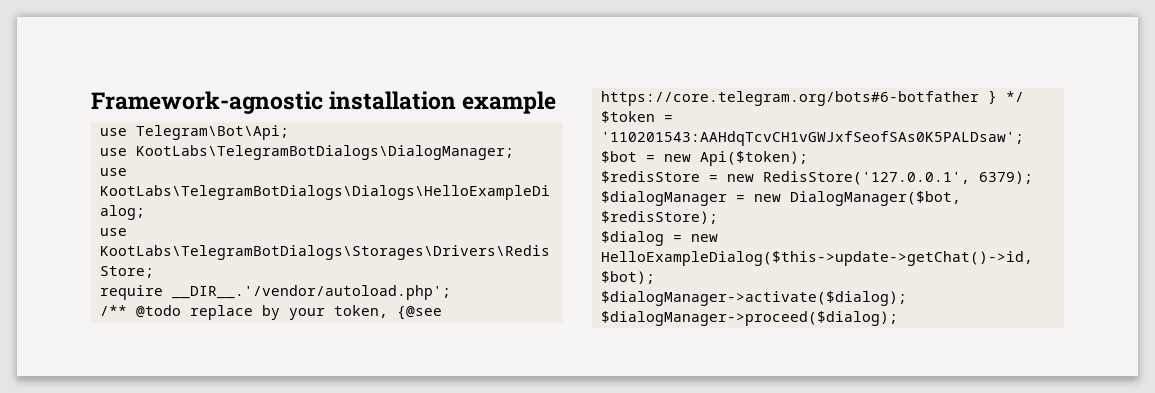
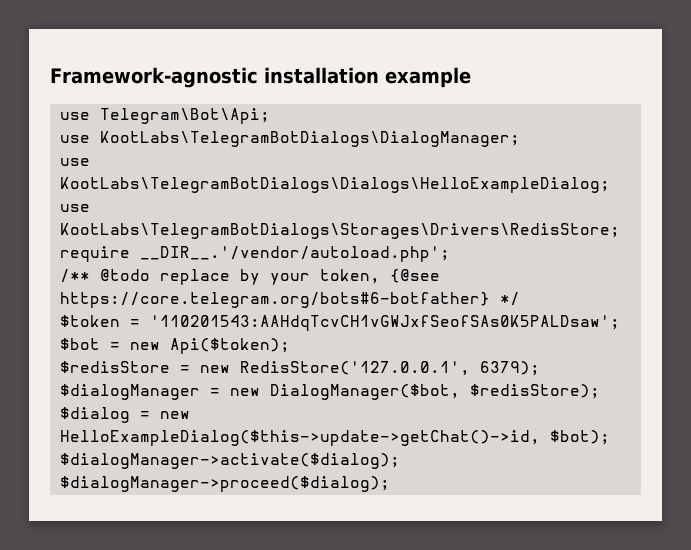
[600,90,997,106] https://core.telegram.org/bots#6-botfather } -> [59,292,490,308] https://core.telegram.org/bots#6-botfather}

